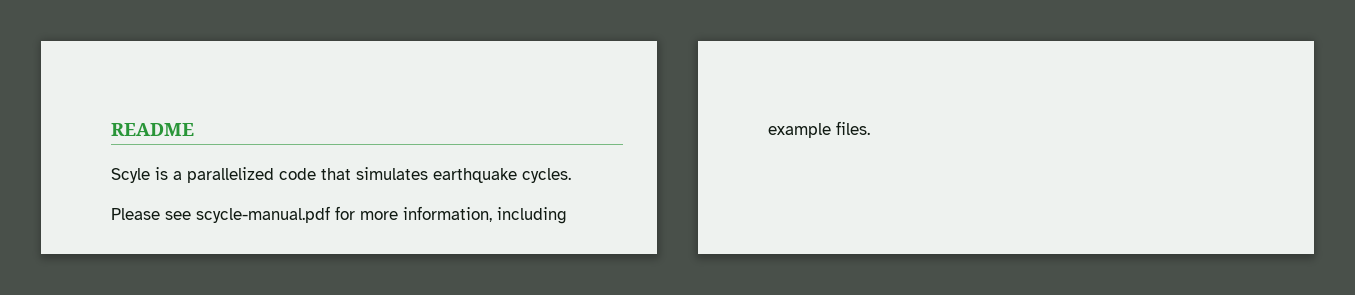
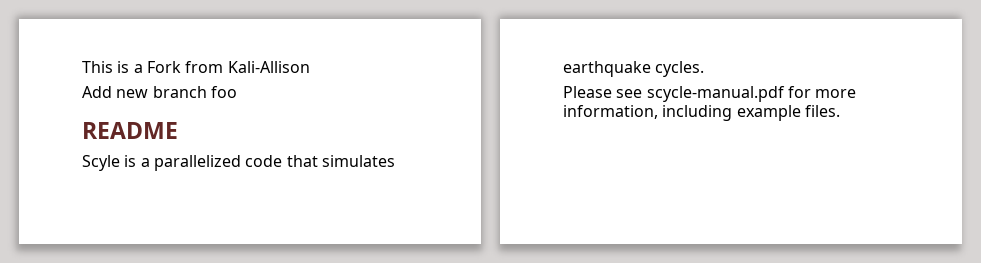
(111, 129) none -> [82,61,310,73] [82,86,237,98] This is a Fork from Kali-Allison // Add new branch foo //

